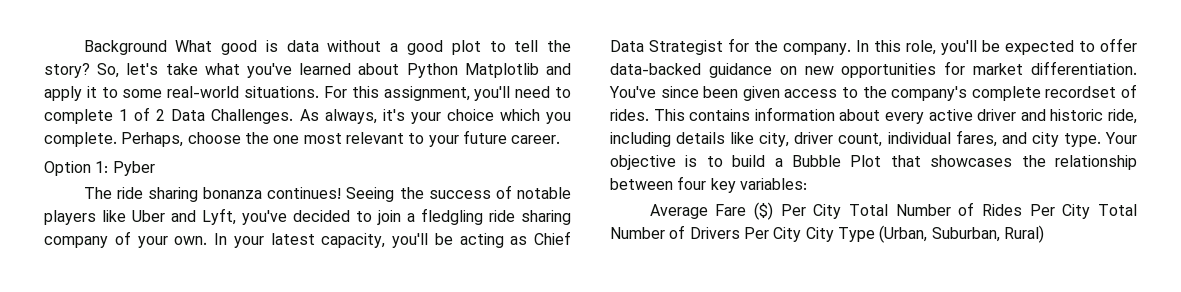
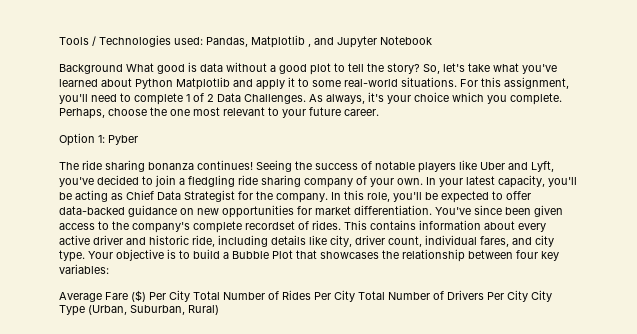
(83, 47) none -> [59,35,432,48] Tools / Technologies used: Pandas, Matplotlib , and Jupyter Notebook //

